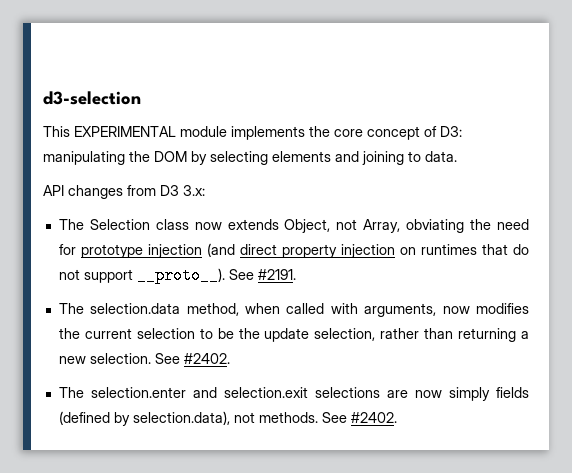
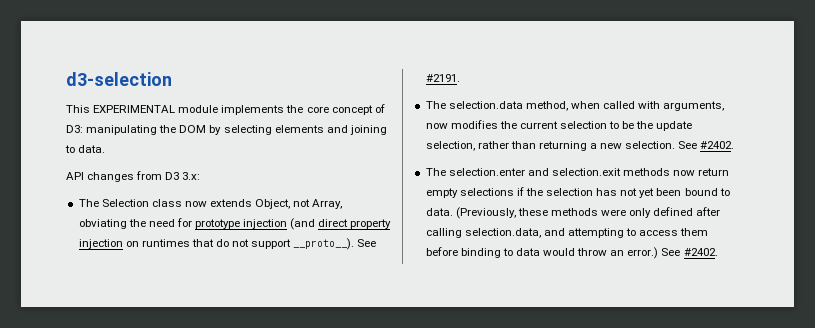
[314,387,530,401] [58,411,318,426] selections are now simply fields (defined by selection.data), not methods. -> [623,168,730,176] [425,187,730,198] [425,207,721,219] [425,228,709,238] [425,247,659,259] methods now return empty selections if the selection has not yet been bound to data. (Previously, these methods were only defined after calling selection.data, and attempting to access them before binding to data would throw an error.)

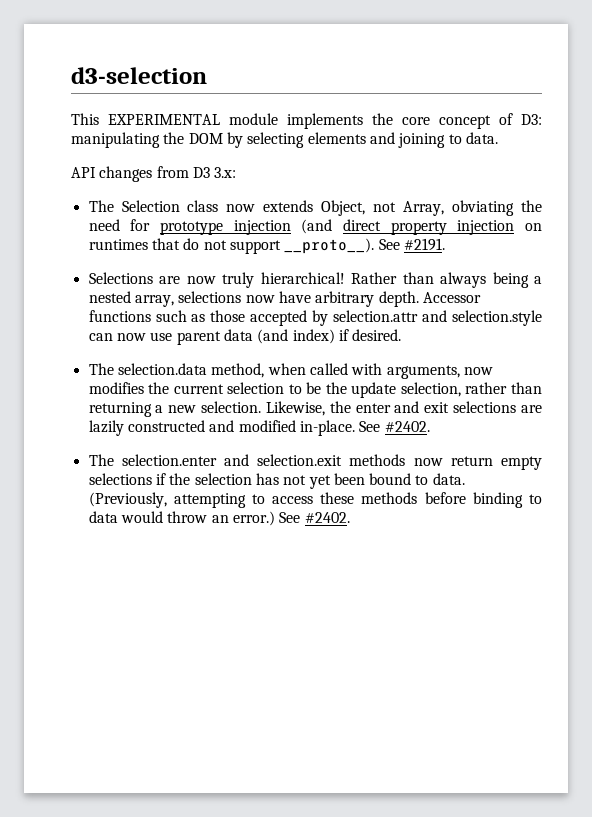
(460, 78) none -> [88,272,542,288] [88,291,481,307] [88,310,542,326] [88,329,402,345] // Selections are now truly hierarchical! Rather than always being a nested array, selections now have arbitrary depth. Accessor functions such as those accepted by selection.attr and selection.style can now use parent data (and index) if desired.
(676, 145) none -> [265,401,542,416] [88,420,355,436] Likewise, the enter and exit selections are lazily constructed and modified in-place.
[517,207,721,218] [425,228,565,238] these methods were only defined after calling selection.data, and -> (167, 500) none
[680,228,709,236] them -> [320,492,418,504] these methods

